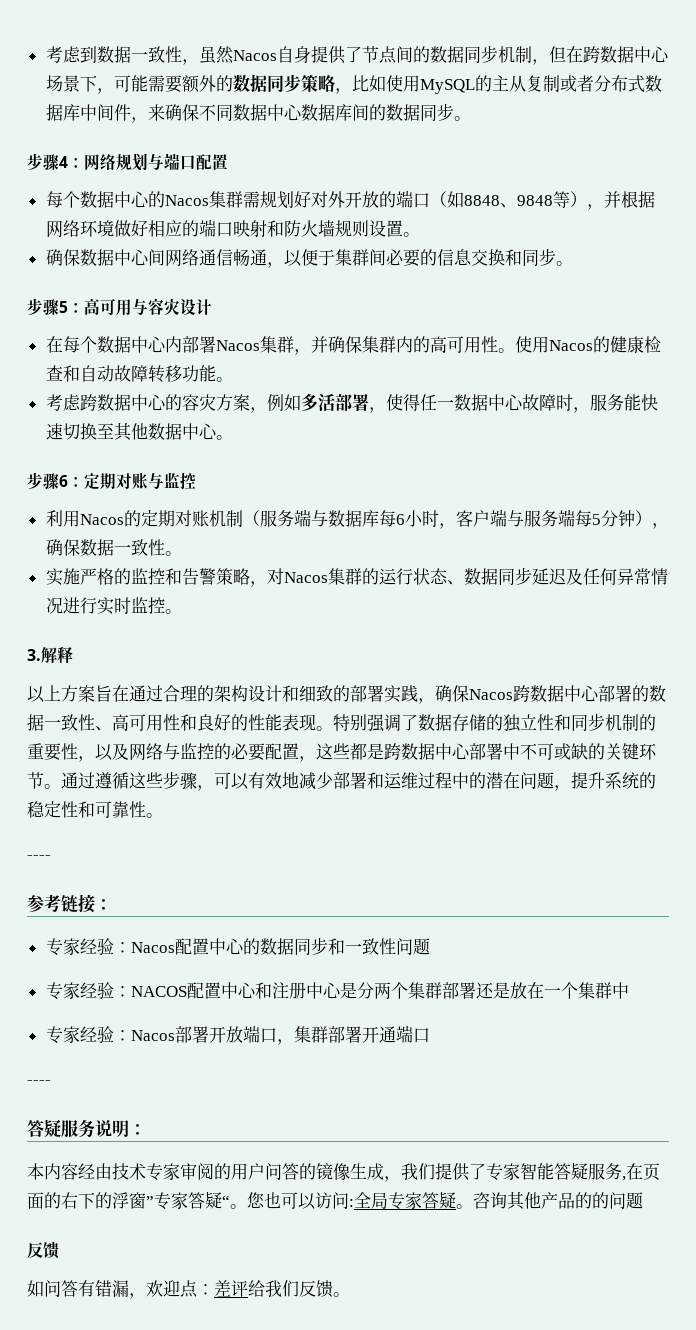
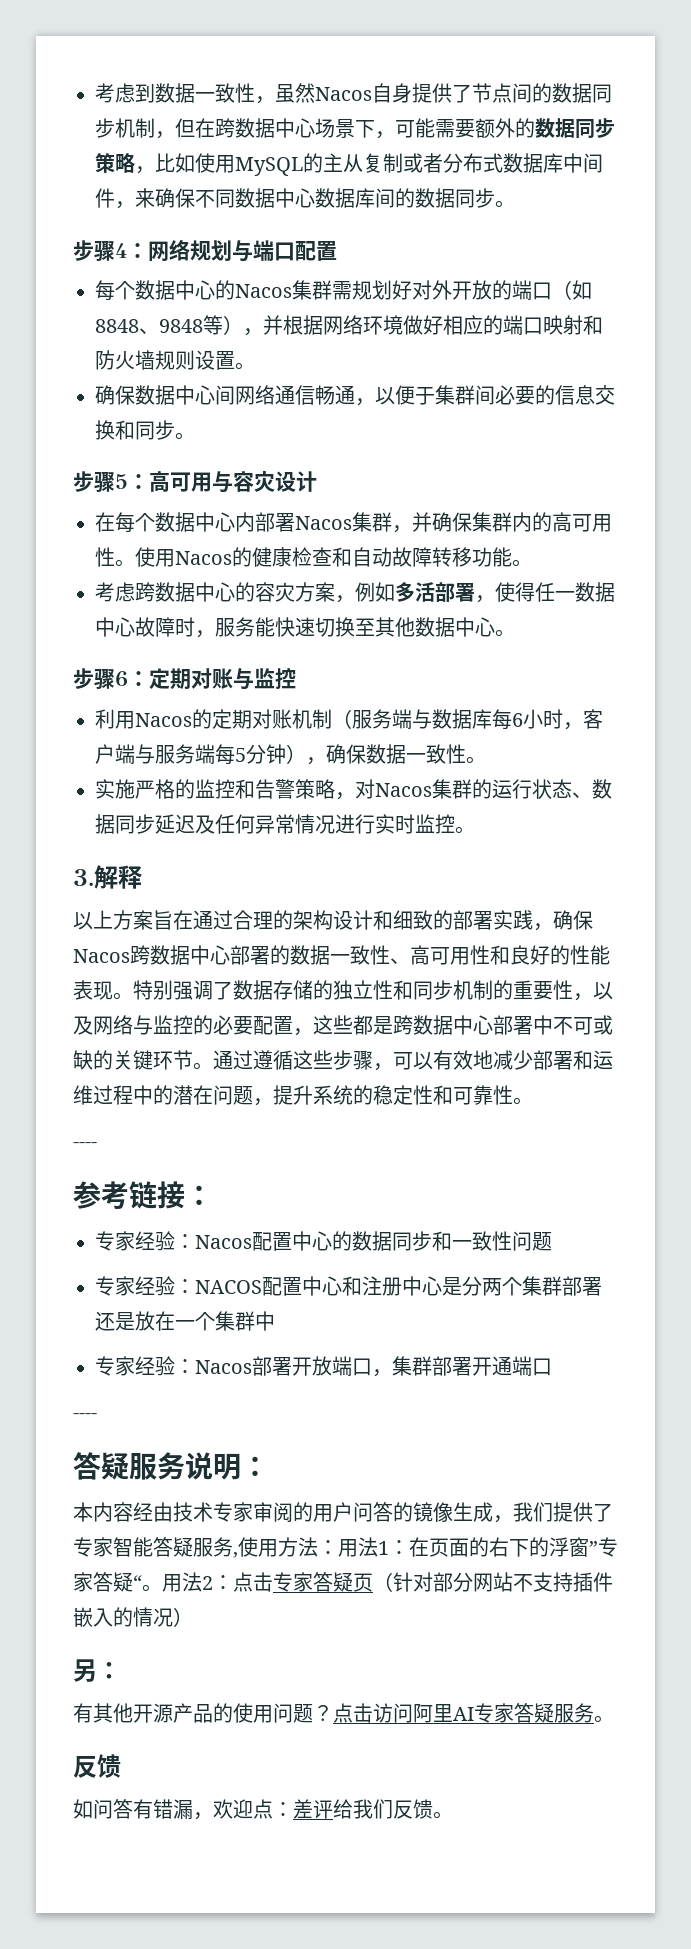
(626, 1178) none -> [238,1537,409,1557] 使用方法：用法1：
[247,1191,643,1210] 您也可以访问:全局专家答疑。咨询其他产品的的问题 -> [162,1572,613,1592] [73,1607,193,1627] [73,1659,121,1682] [73,1703,614,1723] 用法2：点击专家答疑页（针对部分网站不支持插件嵌入的情况） // 另： // 有其他开源产品的使用问题？点击访问阿里AI专家答疑服务。

